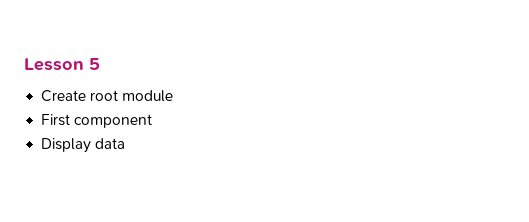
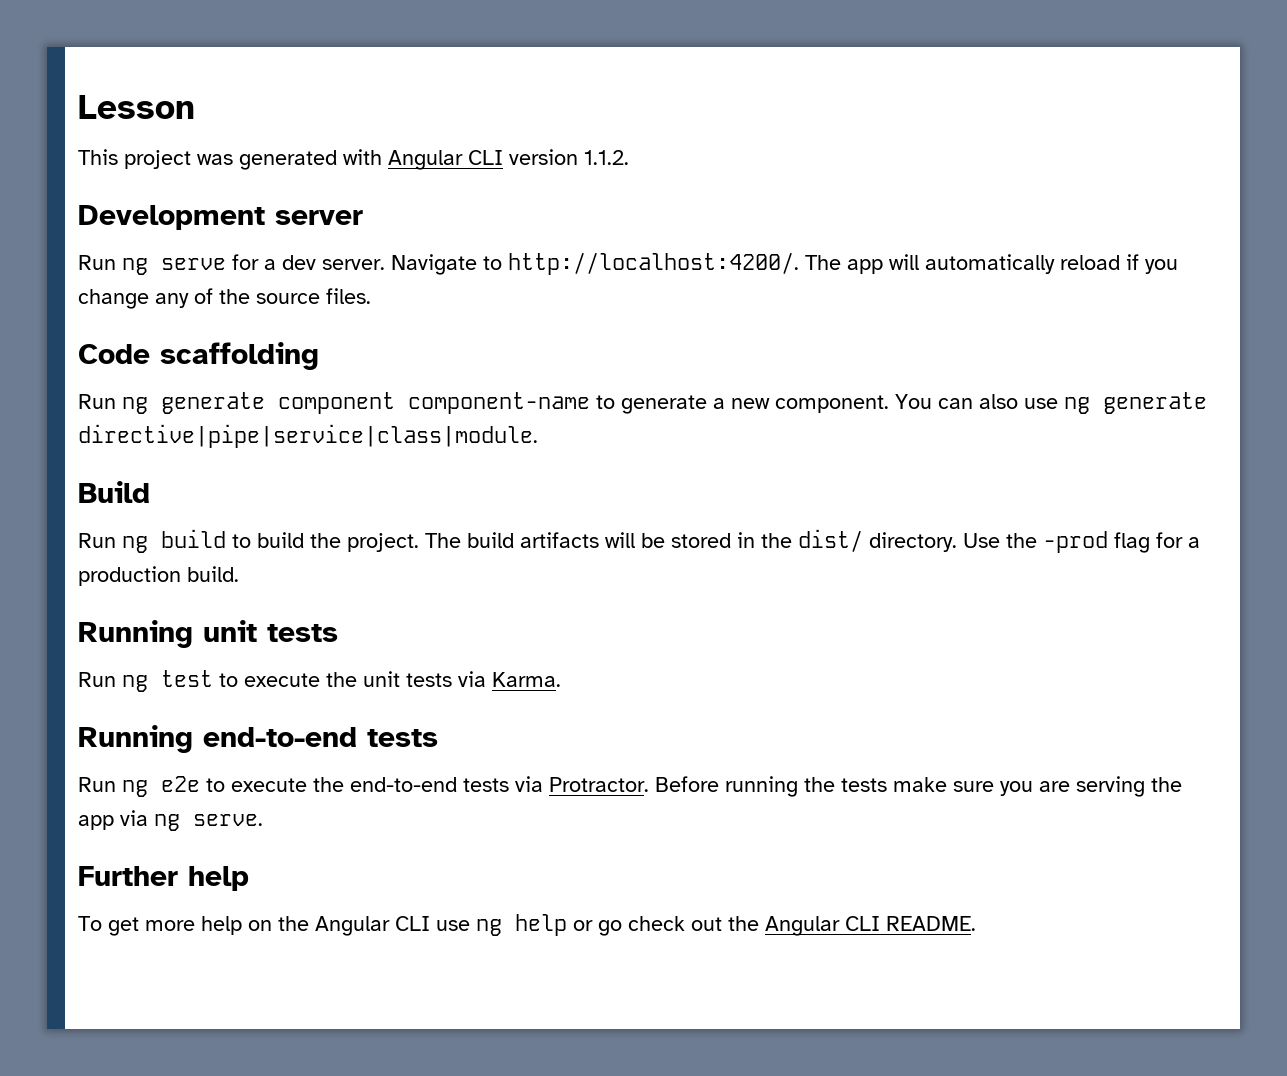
[89,58,100,70] [41,90,174,102] [41,114,153,128] [41,138,126,153] 5 // Create root module // First component // Display data -> [78,149,629,170] [78,205,363,230] [78,252,1178,275] [78,288,371,309] [78,342,319,370] [78,392,1207,414] [78,424,538,448] [78,481,150,503] [78,529,1200,553] [78,566,239,586] [78,620,338,648] [78,670,561,692] [78,725,438,753] [78,776,1182,797] [78,810,263,831] [78,866,249,891] [78,914,976,936] // This project was generated with Angular CLI version 1.1.2. // Development server // Run ng serve for a dev server. Navigate to http://localhost:4200/. The app will automatically reload if you change any of the source files. // Code scaffolding // Run ng generate component component-name to generate a new component. You can also use ng generate directive|pipe|service|class|module. // Build // Run ng build to build the project. The build artifacts will be stored in the dist/ directory. Use the -prod flag for a production build. // Running unit tests // Run ng test to execute the unit tests via Karma. // Running end-to-end tests // Run ng e2e to execute the end-to-end tests via Protractor. Before running the tests make sure you are serving the app via ng serve. // Further help // To get more help on the Angular CLI use ng help or go check out the Angular CLI README.

